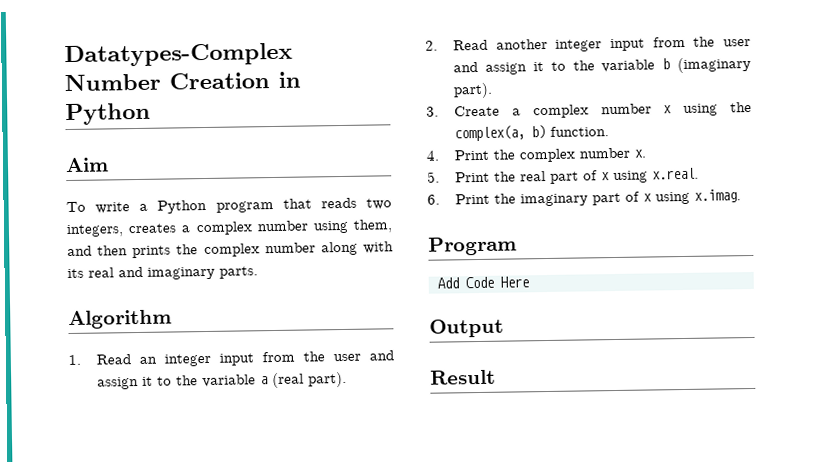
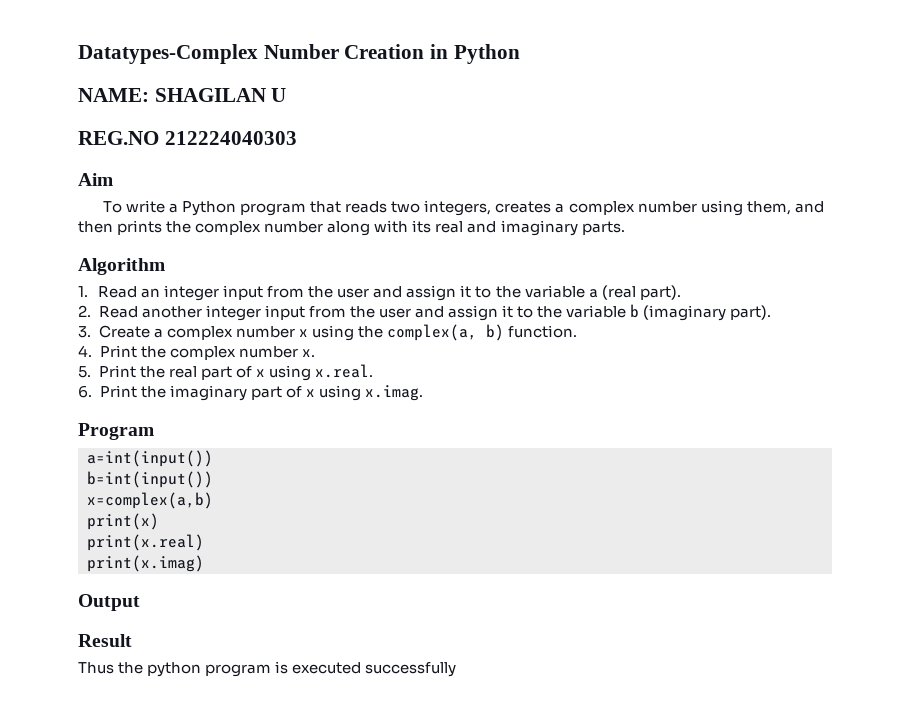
(151, 114) none -> [78,88,287,102] [78,131,297,145] // NAME: SHAGILAN U // REG.NO 212224040303
[436,276,529,289] [429,318,504,338] [430,369,496,385] Add Code Here // Output // Result -> [87,450,213,467] [87,471,213,488] [87,492,213,509] [87,513,159,530] [87,534,204,551] [87,555,204,572] [78,594,140,611] [78,634,132,647] [78,661,457,677] a=int(input()) // b=int(input()) // x=complex(a,b) // print(x) // print(x.real) // print(x.imag) // Output // Result // Thus the python program is executed successfully

